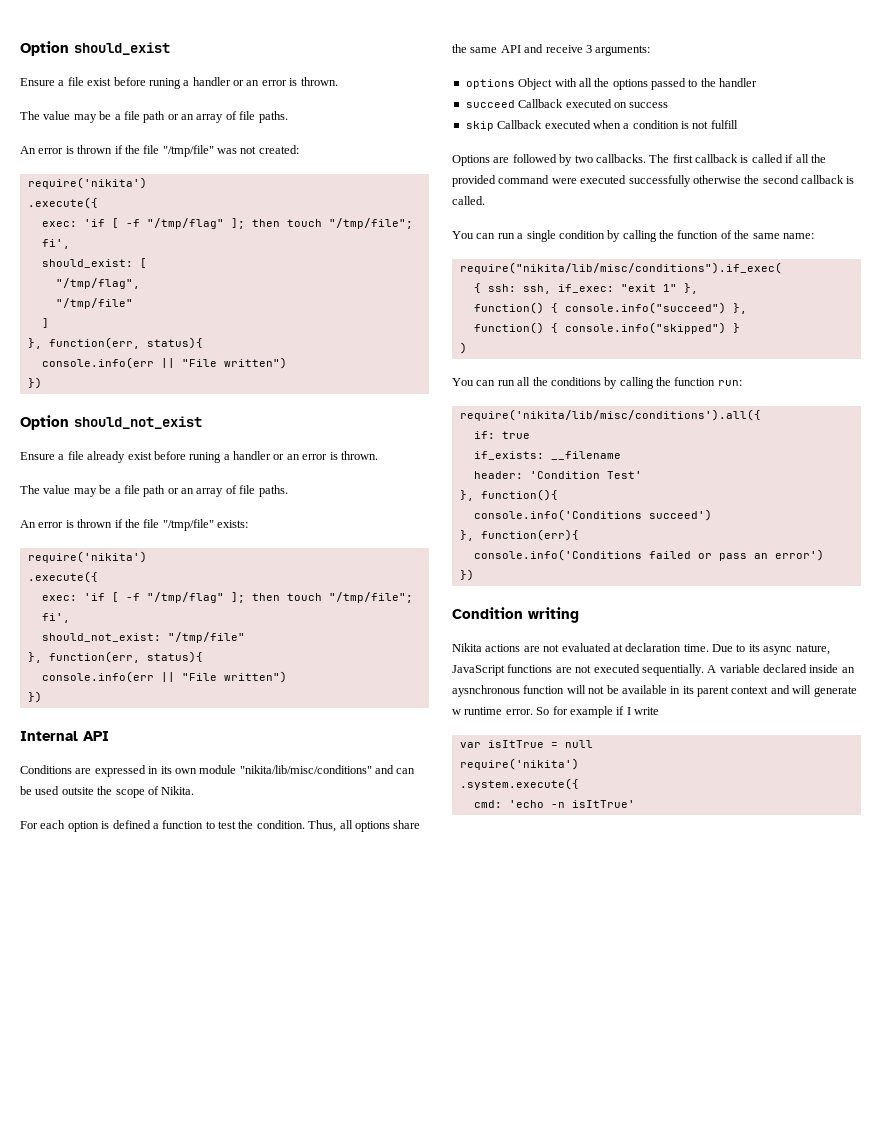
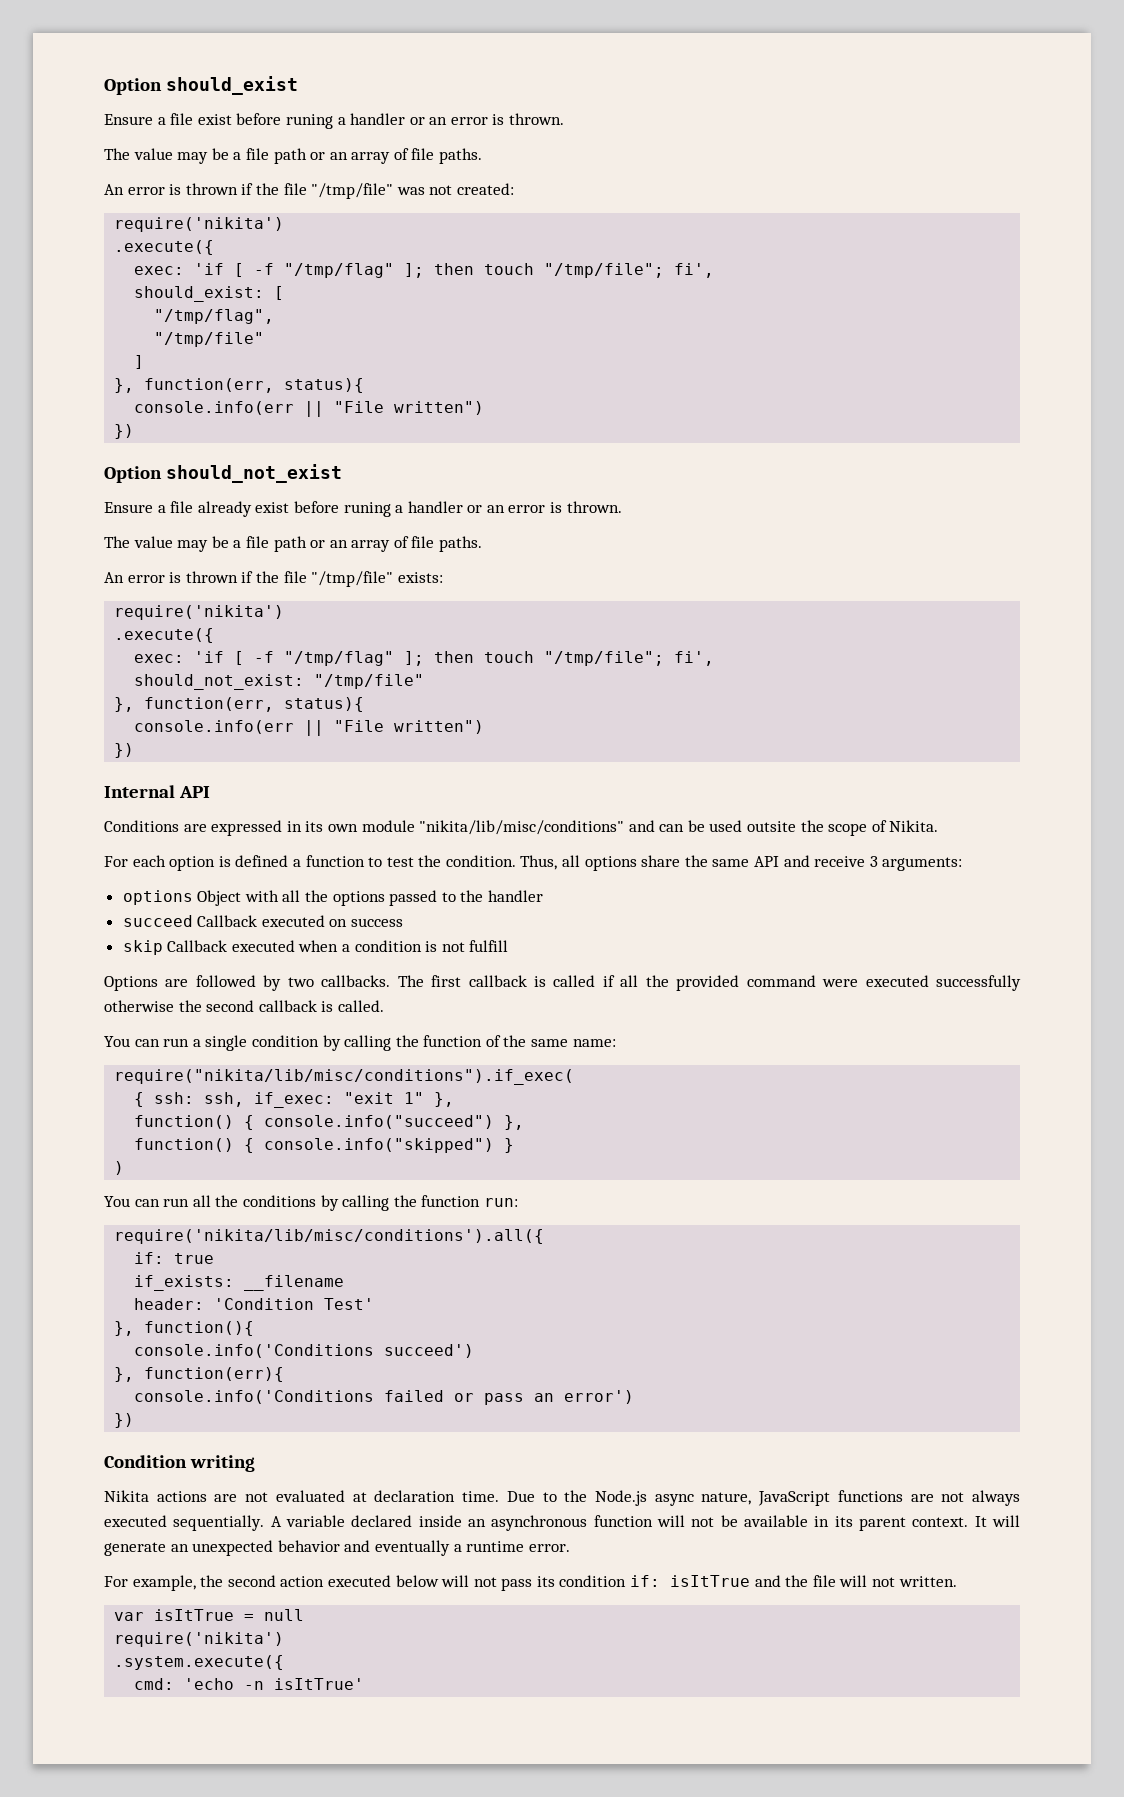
[748,644,760,652] its -> [564,1490,647,1506] the Node.js
(592, 669) none -> [971,1490,1020,1506] always
[452,685,520,697] aysnchronous -> [491,1515,588,1531] asynchronous
[731,685,857,697] [452,706,659,718] context and will generate w runtime error. So for example if I write -> [912,1515,1021,1527] [104,1540,570,1556] [104,1575,957,1591] context. It will generate an unexpected behavior and eventually a runtime error. // For example, the second action executed below will not pass its condition if: isItTrue and the file will not written.

